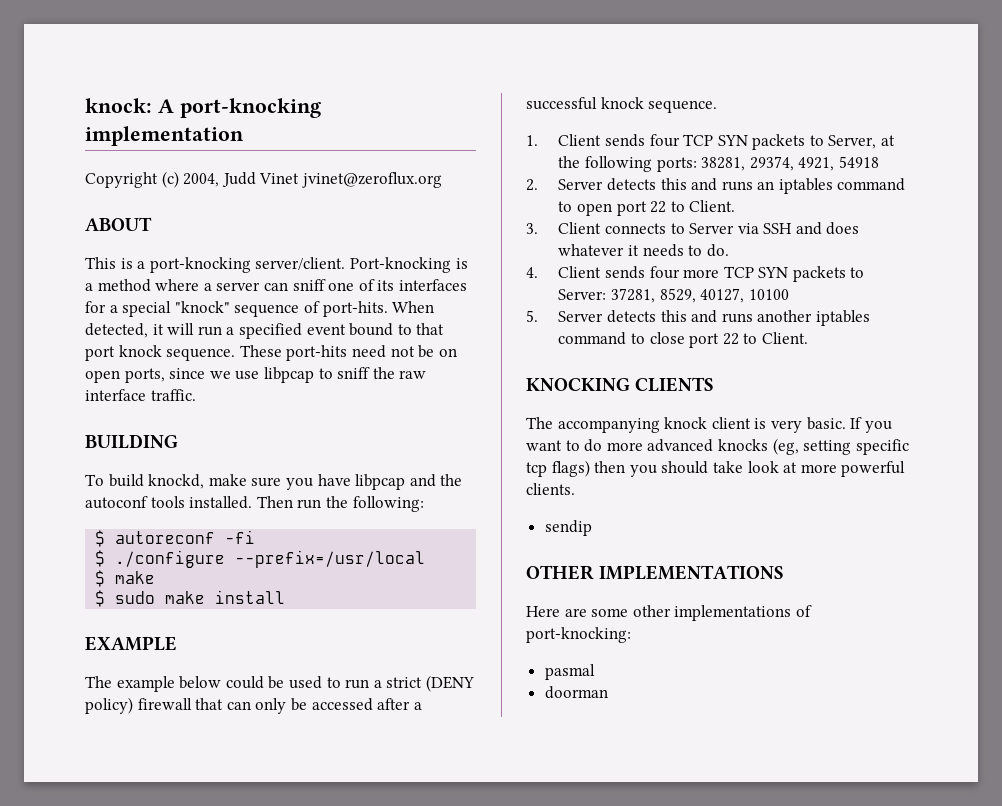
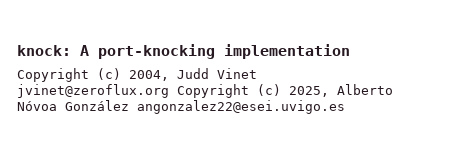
[85,217,152,231] [85,257,468,273] [85,279,467,292] [85,301,435,317] [85,323,445,339] [85,345,457,361] [85,367,427,383] [85,389,196,401] [85,434,178,449] [85,474,463,490] [85,496,424,512] [95,530,256,547] [95,550,426,568] [95,570,156,587] [95,590,286,607] [85,636,177,651] [85,675,474,692] [85,697,422,714] [526,97,718,113] [526,134,896,150] [558,156,879,172] [526,178,906,194] [558,200,736,216] [526,222,860,235] [558,244,729,257] [526,266,865,282] [558,288,789,303] [526,310,870,326] [558,332,808,348] [526,377,715,392] [526,417,892,433] [526,438,909,455] [526,460,906,477] [526,483,575,495] [544,520,592,536] [526,565,785,580] [526,605,812,621] [526,627,631,643] [544,664,595,680] [544,686,608,699] // ABOUT // This is a port-knocking server/client. Port-knocking is a method where a server can sniff one of its interfaces for a special "knock" sequence of port-hits. When detected, it will run a specified event bound to that port knock sequence. These port-hits need not be on open ports, since we use libpcap to sniff the raw interface traffic. // BUILDING // To build knockd, make sure you have libpcap and the autoconf tools installed. Then run the following: // $ autoreconf -fi // $ ./configure --prefix=/usr/local // $ make // $ sudo make install // EXAMPLE // The example below could be used to run a strict (DENY policy) firewall that can only be accessed after a successful knock sequence. // 1. Client sends four TCP SYN packets to Server, at the following ports: 38281, 29374, 4921, 54918 // 2. Server detects this and runs an iptables command to open port 22 to Client. // 3. Client connects to Server via SSH and does whatever it needs to do. // 4. Client sends four more TCP SYN packets to Server: 37281, 8529, 40127, 10100 // 5. Server detects this and runs another iptables command to close port 22 to Client. // KNOCKING CLIENTS // The accompanying knock client is very basic. If you want to do more advanced knocks (eg, setting specific tcp flags) then you should take look at more powerful clients. // sendip // OTHER IMPLEMENTATIONS // Here are some other implementations of port-knocking: // pasmal // doorman -> [177,84,393,98] [17,100,345,114] Copyright (c) 2025, Alberto Nóvoa González angonzalez22@esei.uvigo.es

